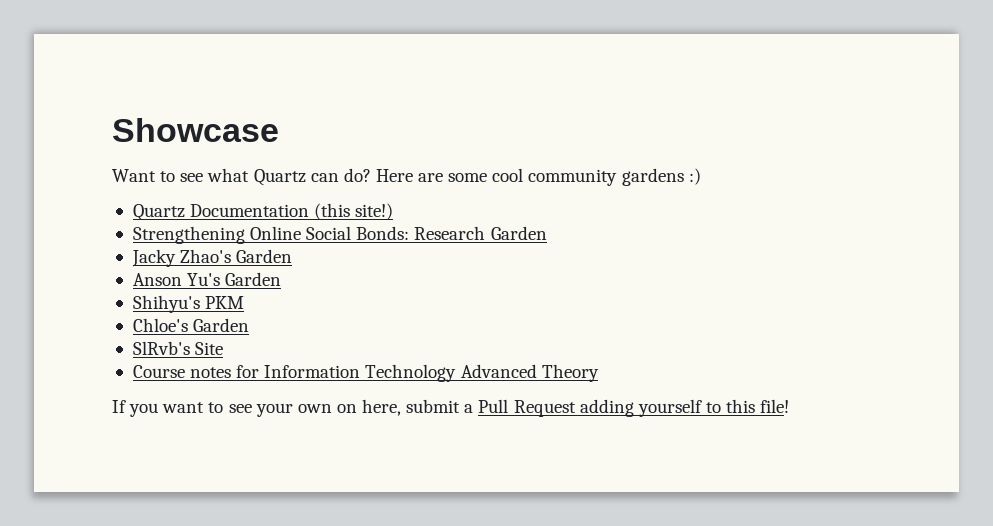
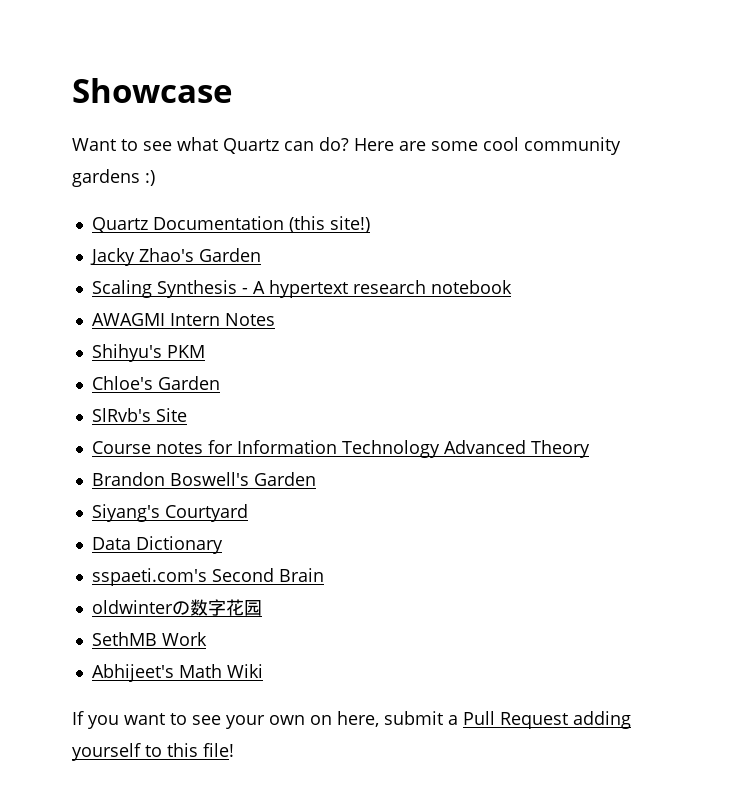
[132,226,547,244] [131,249,293,267] [132,272,282,286] Strengthening Online Social Bonds: Research Garden // Jacky Zhao's Garden // Anson Yu's Garden -> [89,248,261,266] [91,280,512,298] [91,313,275,326] Jacky Zhao's Garden // Scaling Synthesis - A hypertext research notebook // AWAGMI Intern Notes
(599, 373) none -> [91,472,316,486] [91,504,248,522] [91,536,223,554] [91,568,324,586] [91,599,262,616] [91,632,207,646] [91,664,263,682] // Brandon Boswell's Garden // Siyang's Courtyard // Data Dictionary // sspaeti.com's Second Brain // oldwinterの数字花园 // SethMB Work // Abhijeet's Math Wiki

